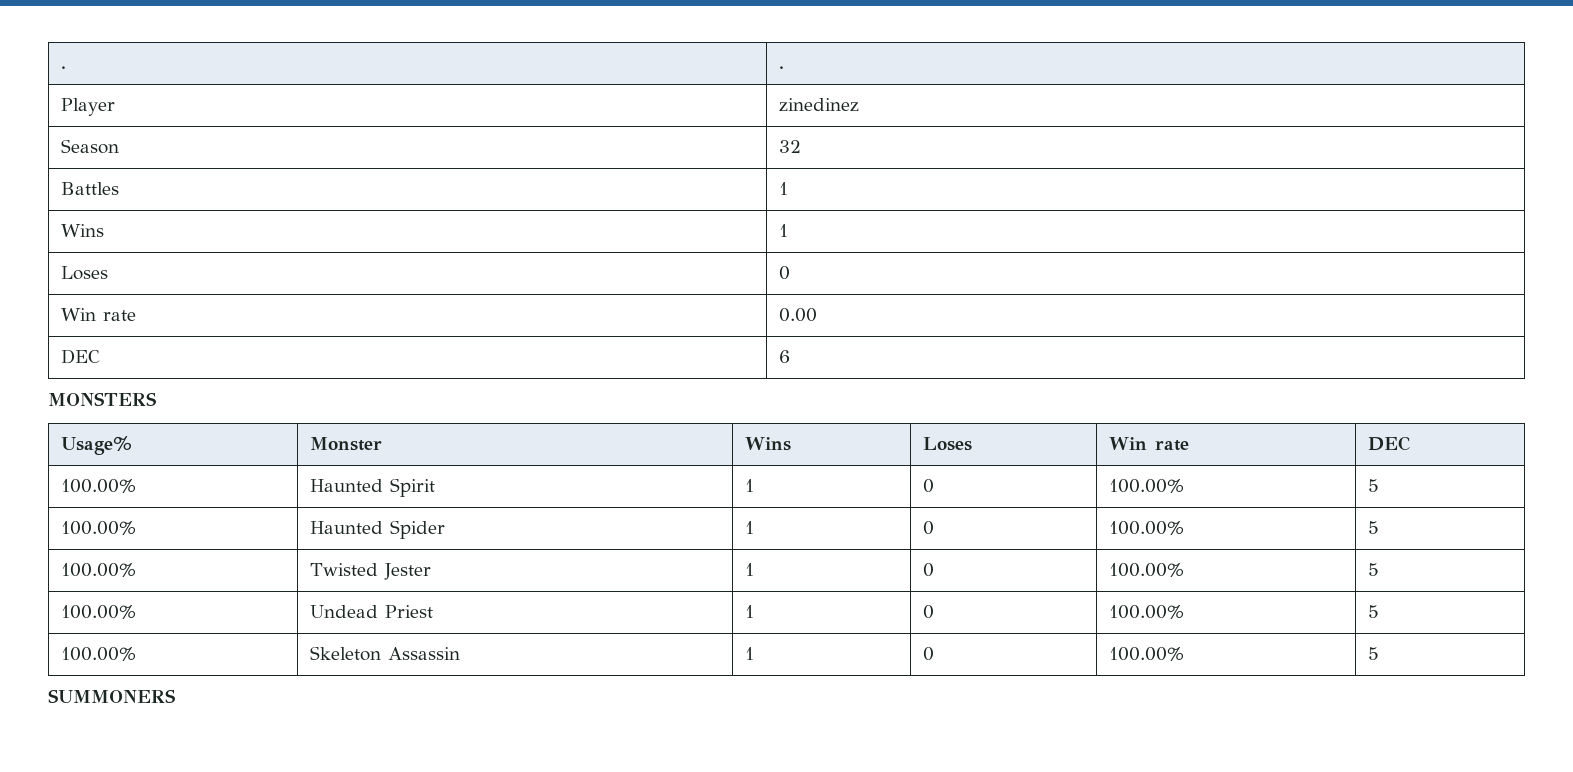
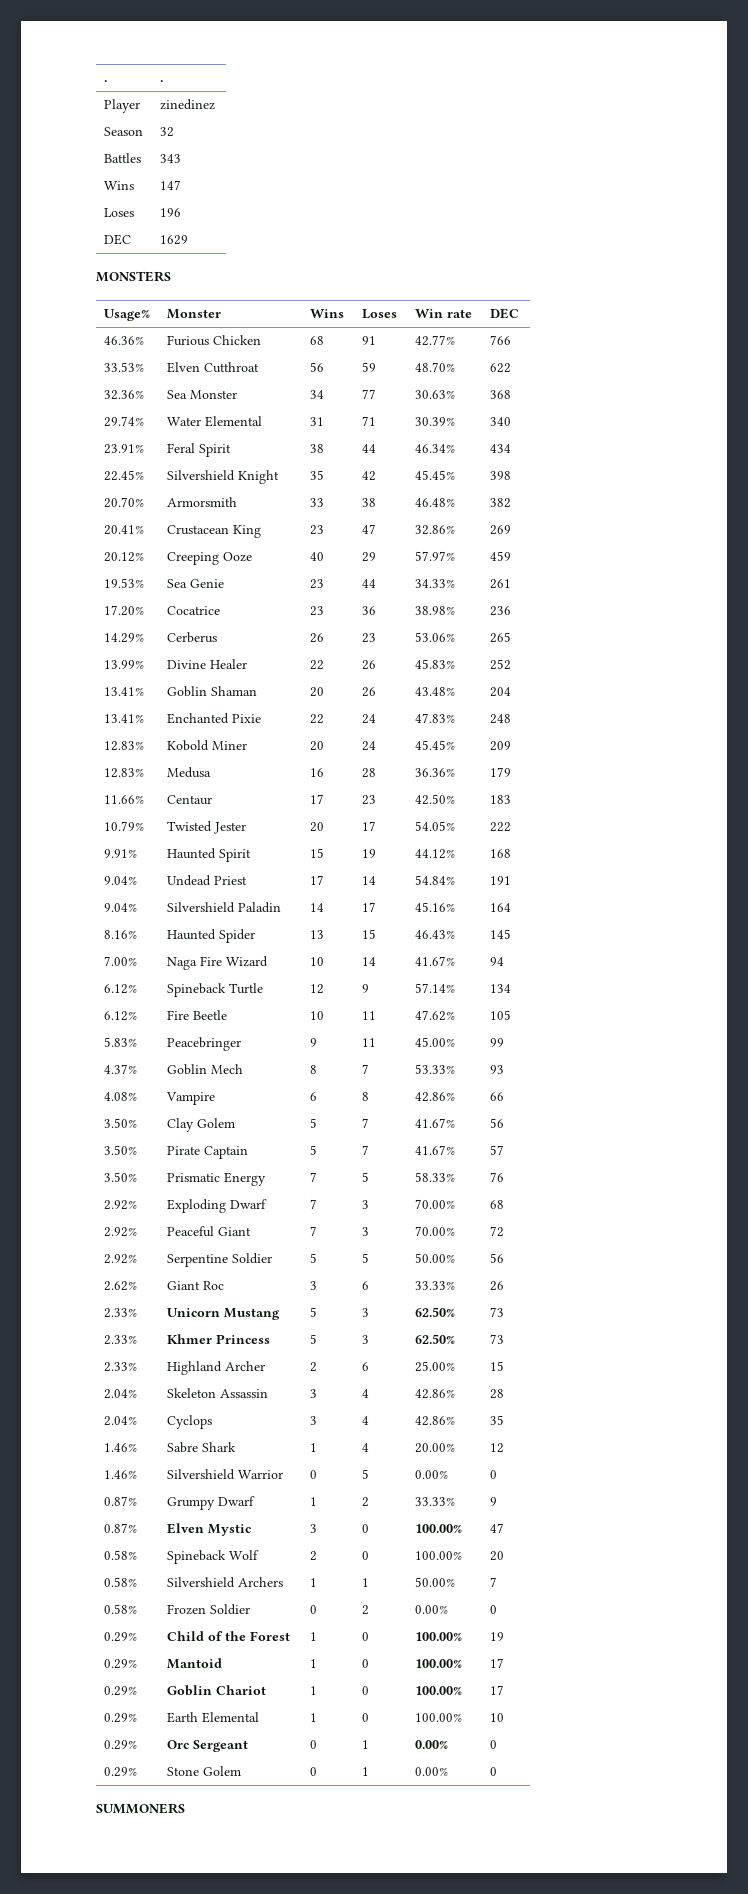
[778,182,788,195] [60,224,104,237] [778,224,788,237] [60,266,108,280] [778,266,790,280] [60,308,136,321] [778,308,817,322] 1 // Wins | 1 // Loses | 0 // Win rate | 0.00 -> [160,154,182,163] [104,181,135,190] [160,180,182,190] [104,208,135,217] [160,208,182,217] 343 // Wins | 147 // Loses | 196
[778,350,790,363] 6 -> [160,235,189,245] 1629
[60,479,136,493] [309,478,435,497] [744,479,754,492] [922,479,934,493] [1108,479,1184,493] [1367,479,1379,492] [60,521,136,535] [309,520,445,539] [744,521,754,534] [922,521,934,535] [1108,521,1184,535] [1367,521,1379,534] [60,563,136,577] [309,563,431,580] [744,563,754,576] [922,563,934,577] [1108,563,1184,577] [1367,563,1379,576] [60,605,136,619] [309,605,433,618] [744,605,754,618] [922,605,934,619] [1108,605,1184,619] [1367,605,1379,618] [60,647,136,661] [309,646,460,661] [744,647,754,660] [922,647,934,661] [1108,647,1184,661] [1367,647,1379,660] 100.00% | Haunted Spirit | 1 | 0 | 100.00% | 5 // 100.00% | Haunted Spider | 1 | 0 | 100.00% | 5 // 100.00% | Twisted Jester | 1 | 0 | 100.00% | 5 // 100.00% | Undead Priest | 1 | 0 | 100.00% | 5 // 100.00% | Skeleton Assassin | 1 | 0 | 100.00% | 5 -> [104,336,145,345] [167,335,262,346] [310,336,325,345] [362,336,377,345] [415,335,456,346] [490,335,512,345] [104,362,145,372] [167,362,260,373] [310,362,325,372] [362,362,377,372] [415,362,456,372] [490,363,512,373] [104,390,145,400] [167,390,238,399] [310,390,325,399] [362,389,377,399] [415,390,456,399] [490,390,512,399] [104,416,145,427] [167,416,263,427] [310,417,325,426] [362,416,377,426] [415,417,456,426] [490,417,512,426] [104,444,145,454] [167,443,232,457] [310,444,325,453] [362,444,377,453] [415,444,456,453] [490,444,512,453] [104,470,145,481] [167,470,280,484] [310,470,325,480] [362,471,377,481] [415,470,456,480] [490,471,512,480] [104,497,145,508] [167,497,238,507] [310,498,325,507] [362,498,377,507] [415,498,456,507] [490,498,512,508] [104,525,145,535] [167,525,262,538] [310,525,325,535] [362,524,377,534] [415,525,456,535] [490,525,512,535] [104,552,145,562] [167,552,253,565] [310,552,325,561] [362,552,377,562] [415,551,456,561] [490,551,512,561] [104,578,145,588] [167,579,225,588] [310,579,325,589] [362,579,377,588] [415,579,456,588] [490,579,512,589] [104,605,145,616] [167,606,221,615] [310,606,325,616] [362,606,377,615] [415,606,456,615] [490,606,512,616] [104,633,145,643] [167,632,218,643] [310,633,325,643] [362,633,377,643] [415,632,456,642] [490,632,512,643] [104,660,145,669] [167,659,248,669] [310,660,325,670] [362,660,377,670] [415,659,456,669] [490,659,512,670] [104,687,145,696] [167,686,258,697] [310,687,325,697] [362,687,377,697] [415,687,456,696] [490,687,512,697] [104,714,145,723] [167,713,262,724] [310,714,325,724] [362,714,377,724] [415,713,456,723] [490,714,512,724] [104,741,145,751] [167,740,248,751] [310,741,325,751] [362,741,377,751] [415,740,456,750] [490,741,512,751] [104,768,145,778] [167,767,212,778] [310,768,325,777] [362,768,377,778] [415,768,456,777] [490,767,512,777] [104,795,145,804] [167,795,213,805] [310,794,325,804] [362,795,377,805] [415,794,456,805] [490,795,512,804] [104,821,145,831] [167,821,247,834] [310,822,325,832] [362,821,377,831] [415,821,456,831] [490,822,512,832] [104,849,138,858] [167,848,252,862] [310,848,325,858] [362,849,377,858] [415,849,456,859] [490,849,512,858] [104,876,138,885] [167,875,248,886] [310,875,325,885] [362,876,377,885] [415,875,456,885] [490,876,512,885] [104,903,138,912] [167,902,282,913] [310,903,325,912] [362,902,377,912] [415,902,456,912] [490,903,512,912] [104,930,138,939] [167,929,256,943] [310,930,325,939] [362,929,377,939] [415,930,456,939] [490,929,512,939] [104,956,138,966] [167,956,269,970] [310,957,325,966] [362,957,377,966] [415,956,456,966] [490,957,505,966] [104,984,138,994] [167,983,264,997] [310,984,325,994] [362,984,370,993] [415,983,456,993] [490,984,512,993] [104,1011,138,1021] [167,1010,228,1020] [310,1011,325,1020] [362,1011,377,1020] [415,1010,456,1021] [490,1010,512,1020] [104,1037,138,1047] [167,1037,242,1051] [310,1038,318,1047] [362,1038,377,1047] [415,1037,456,1047] [490,1038,505,1047] [104,1064,138,1074] [167,1064,244,1075] [310,1065,318,1074] [362,1064,370,1074] [415,1064,456,1074] [490,1065,505,1074] [104,1092,138,1101] [166,1092,216,1105] [310,1092,318,1101] [362,1092,370,1101] [415,1092,456,1102] [490,1092,505,1101] [104,1118,138,1128] [167,1118,236,1132] [310,1118,318,1128] [362,1118,370,1128] [415,1118,456,1128] [490,1118,505,1128] [104,1145,138,1155] [167,1146,249,1159] [310,1145,318,1155] [362,1145,370,1155] [415,1145,456,1155] [490,1145,505,1155] [104,1172,138,1182] [167,1172,267,1186] [310,1172,318,1182] [362,1172,370,1182] [415,1172,456,1182] [490,1172,505,1182] [104,1200,138,1210] [167,1199,268,1213] [310,1199,318,1209] [362,1200,370,1209] [415,1199,456,1209] [490,1200,505,1209] [104,1227,138,1237] [167,1226,252,1237] [310,1226,318,1236] [362,1227,370,1236] [415,1226,456,1236] [490,1226,505,1237] [104,1254,138,1264] [167,1253,273,1267] [310,1253,318,1263] [362,1253,370,1263] [415,1253,456,1263] [490,1253,505,1263] [104,1281,138,1291] [167,1281,225,1290] [310,1281,318,1290] [362,1281,370,1290] [415,1281,456,1290] [490,1281,505,1291] [104,1308,138,1318] [167,1308,281,1320] [310,1307,318,1317] [362,1308,370,1317] [415,1307,456,1317] [490,1307,505,1317] [104,1335,138,1345] [167,1334,271,1344] [310,1334,318,1344] [362,1335,370,1344] [415,1334,456,1344] [490,1334,505,1344] [104,1362,138,1372] [167,1361,266,1375] [310,1362,318,1372] [362,1362,370,1371] [415,1361,456,1372] [490,1361,505,1371] [104,1389,138,1399] [167,1388,269,1398] [310,1389,318,1398] [362,1389,370,1398] [415,1389,456,1399] [490,1389,505,1399] [104,1416,138,1426] [167,1415,213,1429] [310,1416,318,1425] [362,1416,370,1425] [415,1416,456,1426] [490,1415,505,1425] [104,1443,138,1452] [167,1442,237,1453] [310,1443,318,1452] [362,1443,370,1452] [415,1443,456,1453] [490,1443,505,1453] [104,1470,138,1479] [167,1469,284,1480] [310,1470,318,1479] [362,1469,370,1479] [415,1470,449,1479] [490,1470,498,1479] [104,1496,138,1506] [167,1496,256,1510] [310,1497,318,1506] [362,1497,370,1507] [415,1497,456,1506] [490,1497,498,1506] [104,1523,138,1533] [167,1523,252,1536] [310,1524,318,1533] [362,1524,370,1533] [415,1524,463,1533] [490,1523,505,1533] [104,1550,138,1560] [167,1550,260,1564] [310,1551,318,1561] [362,1551,370,1560] [415,1551,463,1560] [490,1551,505,1561] [104,1577,138,1587] [167,1577,284,1588] [310,1578,318,1587] [362,1578,370,1587] [415,1577,456,1587] [490,1577,498,1587] [104,1604,138,1614] [167,1604,251,1615] [310,1605,318,1614] [362,1605,370,1615] [415,1605,449,1614] [490,1605,498,1614] [104,1632,138,1642] [167,1631,291,1641] [310,1632,318,1641] [362,1632,370,1641] [415,1632,463,1641] [490,1632,505,1641] [104,1659,138,1669] [167,1658,223,1669] [310,1659,318,1668] [362,1659,370,1668] [415,1659,463,1668] [490,1658,505,1668] [104,1686,138,1696] [167,1685,267,1696] [310,1686,318,1695] [362,1686,370,1695] [415,1686,463,1695] [490,1685,505,1695] [104,1713,138,1723] [167,1712,260,1723] [310,1713,318,1722] [362,1713,370,1722] [415,1713,463,1722] [490,1713,505,1722] [104,1740,138,1750] [167,1740,249,1752] [310,1740,318,1749] [362,1740,370,1749] [415,1740,449,1749] [490,1740,498,1749] [104,1767,138,1777] [167,1766,242,1776] [310,1767,318,1776] [362,1767,370,1776] [415,1767,449,1776] [490,1767,498,1776] 46.36% | Furious Chicken | 68 | 91 | 42.77% | 766 // 33.53% | Elven Cutthroat | 56 | 59 | 48.70% | 622 // 32.36% | Sea Monster | 34 | 77 | 30.63% | 368 // 29.74% | Water Elemental | 31 | 71 | 30.39% | 340 // 23.91% | Feral Spirit | 38 | 44 | 46.34% | 434 // 22.45% | Silvershield Knight | 35 | 42 | 45.45% | 398 // 20.70% | Armorsmith | 33 | 38 | 46.48% | 382 // 20.41% | Crustacean King | 23 | 47 | 32.86% | 269 // 20.12% | Creeping Ooze | 40 | 29 | 57.97% | 459 // 19.53% | Sea Genie | 23 | 44 | 34.33% | 261 // 17.20% | Cocatrice | 23 | 36 | 38.98% | 236 // 14.29% | Cerberus | 26 | 23 | 53.06% | 265 // 13.99% | Divine Healer | 22 | 26 | 45.83% | 252 // 13.41% | Goblin Shaman | 20 | 26 | 43.48% | 204 // 13.41% | Enchanted Pixie | 22 | 24 | 47.83% | 248 // 12.83% | Kobold Miner | 20 | 24 | 45.45% | 209 // 12.83% | Medusa | 16 | 28 | 36.36% | 179 // 11.66% | Centaur | 17 | 23 | 42.50% | 183 // 10.79% | Twisted Jester | 20 | 17 | 54.05% | 222 // 9.91% | Haunted Spirit | 15 | 19 | 44.12% | 168 // 9.04% | Undead Priest | 17 | 14 | 54.84% | 191 // 9.04% | Silvershield Paladin | 14 | 17 | 45.16% | 164 // 8.16% | Haunted Spider | 13 | 15 | 46.43% | 145 // 7.00% | Naga Fire Wizard | 10 | 14 | 41.67% | 94 // 6.12% | Spineback Turtle | 12 | 9 | 57.14% | 134 // 6.12% | Fire Beetle | 10 | 11 | 47.62% | 105 // 5.83% | Peacebringer | 9 | 11 | 45.00% | 99 // 4.37% | Goblin Mech | 8 | 7 | 53.33% | 93 // 4.08% | Vampire | 6 | 8 | 42.86% | 66 // 3.50% | Clay Golem | 5 | 7 | 41.67% | 56 // 3.50% | Pirate Captain | 5 | 7 | 41.67% | 57 // 3.50% | Prismatic Energy | 7 | 5 | 58.33% | 76 // 2.92% | Exploding Dwarf | 7 | 3 | 70.00% | 68 // 2.92% | Peaceful Giant | 7 | 3 | 70.00% | 72 // 2.92% | Serpentine Soldier | 5 | 5 | 50.00% | 56 // 2.62% | Giant Roc | 3 | 6 | 33.33% | 26 // 2.33% | Unicorn Mustang | 5 | 3 | 62.50% | 73 // 2.33% | Khmer Princess | 5 | 3 | 62.50% | 73 // 2.33% | Highland Archer | 2 | 6 | 25.00% | 15 // 2.04% | Skeleton Assassin | 3 | 4 | 42.86% | 28 // 2.04% | Cyclops | 3 | 4 | 42.86% | 35 // 1.46% | Sabre Shark | 1 | 4 | 20.00% | 12 // 1.46% | Silvershield Warrior | 0 | 5 | 0.00% | 0 // 0.87% | Grumpy Dwarf | 1 | 2 | 33.33% | 9 // 0.87% | Elven Mystic | 3 | 0 | 100.00% | 47 // 0.58% | Spineback Wolf | 2 | 0 | 100.00% | 20 // 0.58% | Silvershield Archers | 1 | 1 | 50.00% | 7 // 0.58% | Frozen Soldier | 0 | 2 | 0.00% | 0 // 0.29% | Child of the Forest | 1 | 0 | 100.00% | 19 // 0.29% | Mantoid | 1 | 0 | 100.00% | 17 // 0.29% | Goblin Chariot | 1 | 0 | 100.00% | 17 // 0.29% | Earth Elemental | 1 | 0 | 100.00% | 10 // 0.29% | Orc Sergeant | 0 | 1 | 0.00% | 0 // 0.29% | Stone Golem | 0 | 1 | 0.00% | 0

